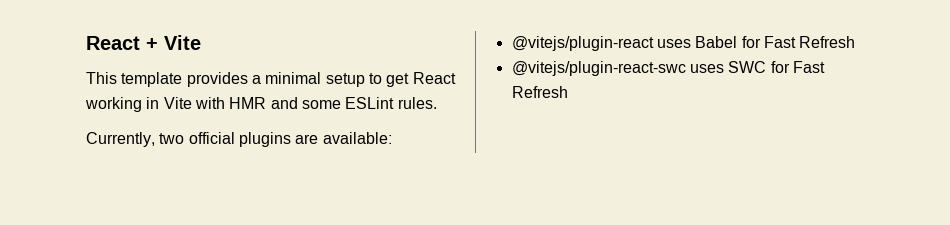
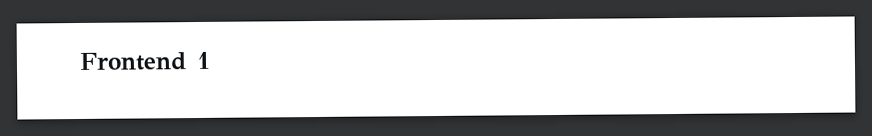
[86,35,201,50] [86,72,456,87] [85,97,437,112] [86,132,392,147] [511,36,856,51] [511,61,825,76] [511,86,568,98] React + Vite // This template provides a minimal setup to get React working in Vite with HMR and some ESLint rules. // Currently, two official plugins are available: // @vitejs/plugin-react uses Babel for Fast Refresh // @vitejs/plugin-react-swc uses SWC for Fast Refresh -> [79,51,210,71] Frontend 1

